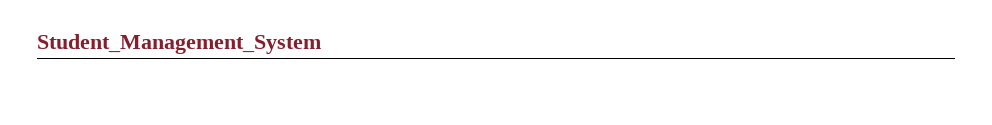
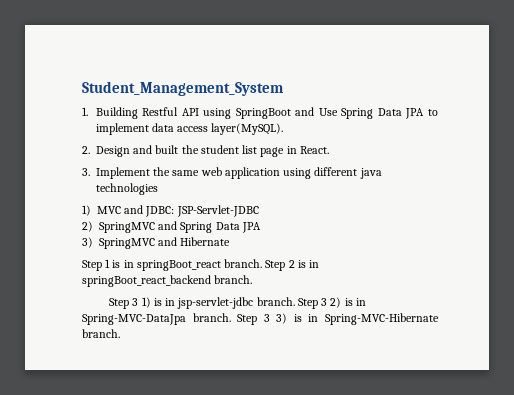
(321, 44) none -> [82,107,439,119] [95,123,284,135] [82,145,329,157] [82,167,382,179] [96,183,158,195] [82,205,259,217] [82,221,261,233] [82,237,231,249] [82,259,320,271] [82,275,253,287] [109,297,366,309] [82,313,440,325] [82,329,120,338] // 1. Building Restful API using SpringBoot and Use Spring Data JPA to implement data access layer(MySQL). // 2. Design and built the student list page in React. // 3. Implement the same web application using different java technologies // 1) MVC and JDBC: JSP-Servlet-JDBC // 2) SpringMVC and Spring Data JPA // 3) SpringMVC and Hibernate // Step 1 is in springBoot_react branch. Step 2 is in springBoot_react_backend branch. // Step 3 1) is in jsp-servlet-jdbc branch. Step 3 2) is in Spring-MVC-DataJpa branch. Step 3 3) is in Spring-MVC-Hibernate branch.

